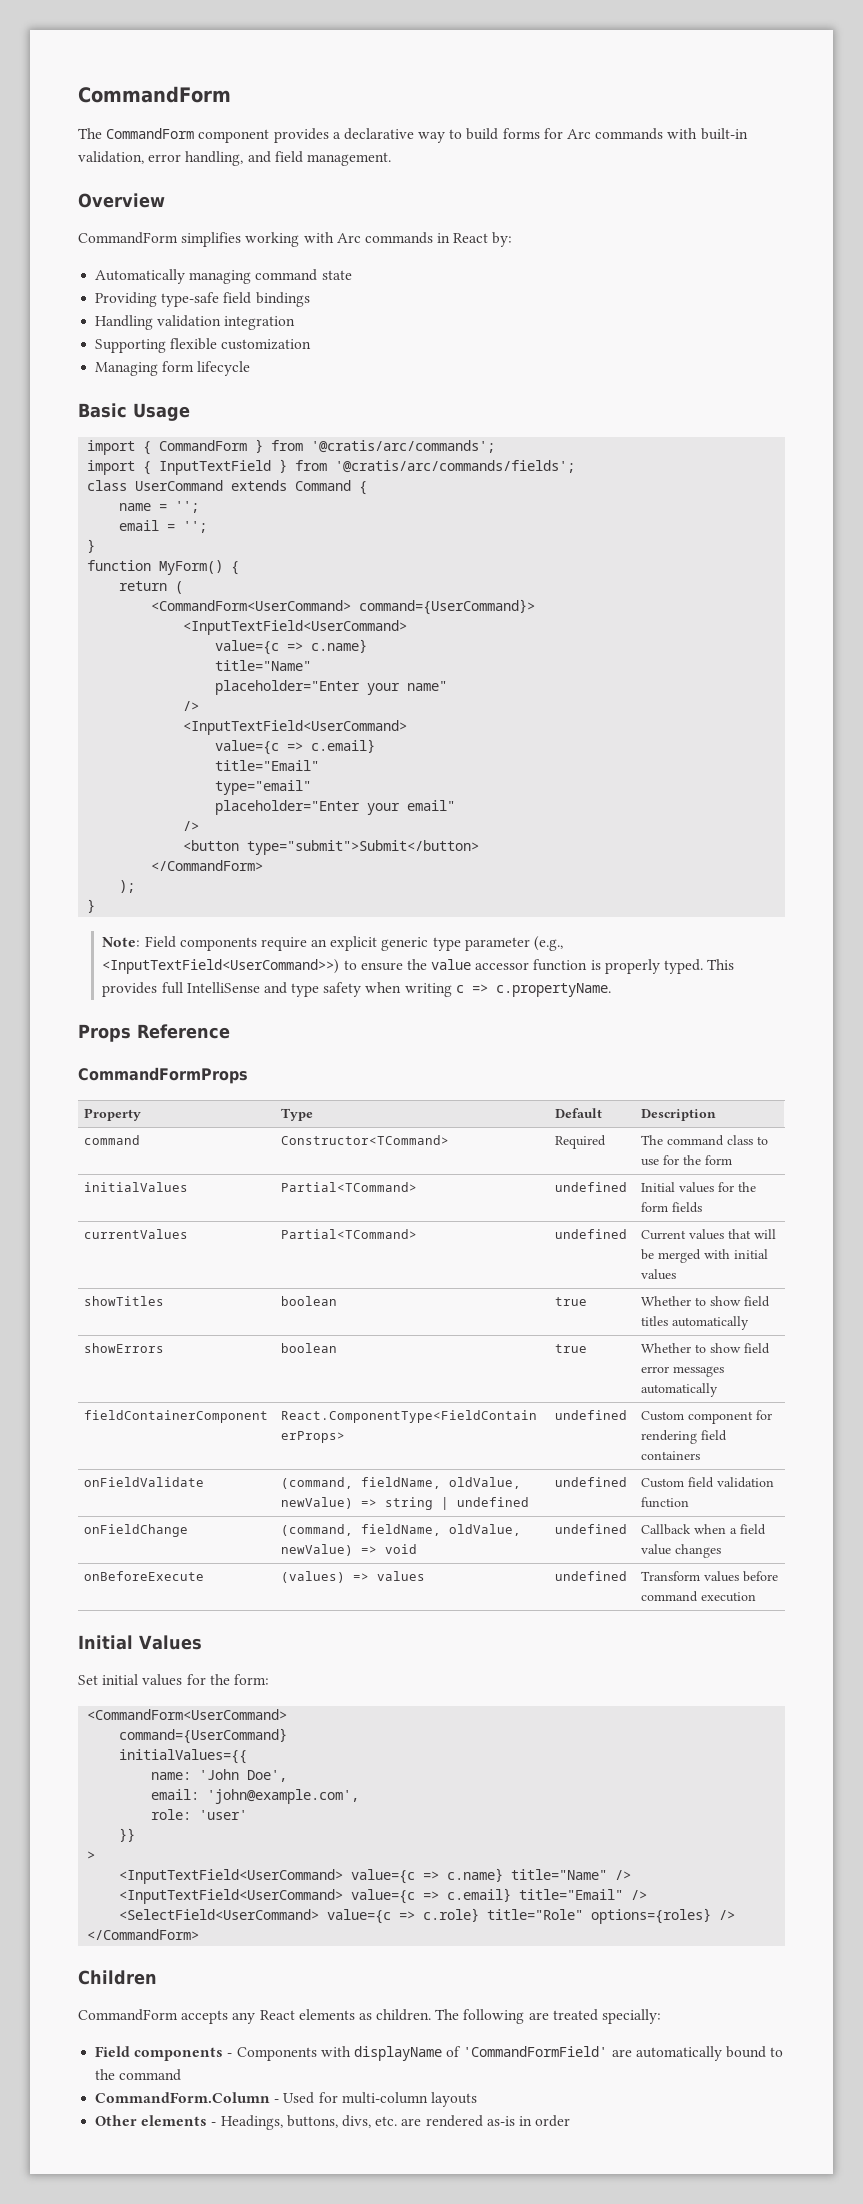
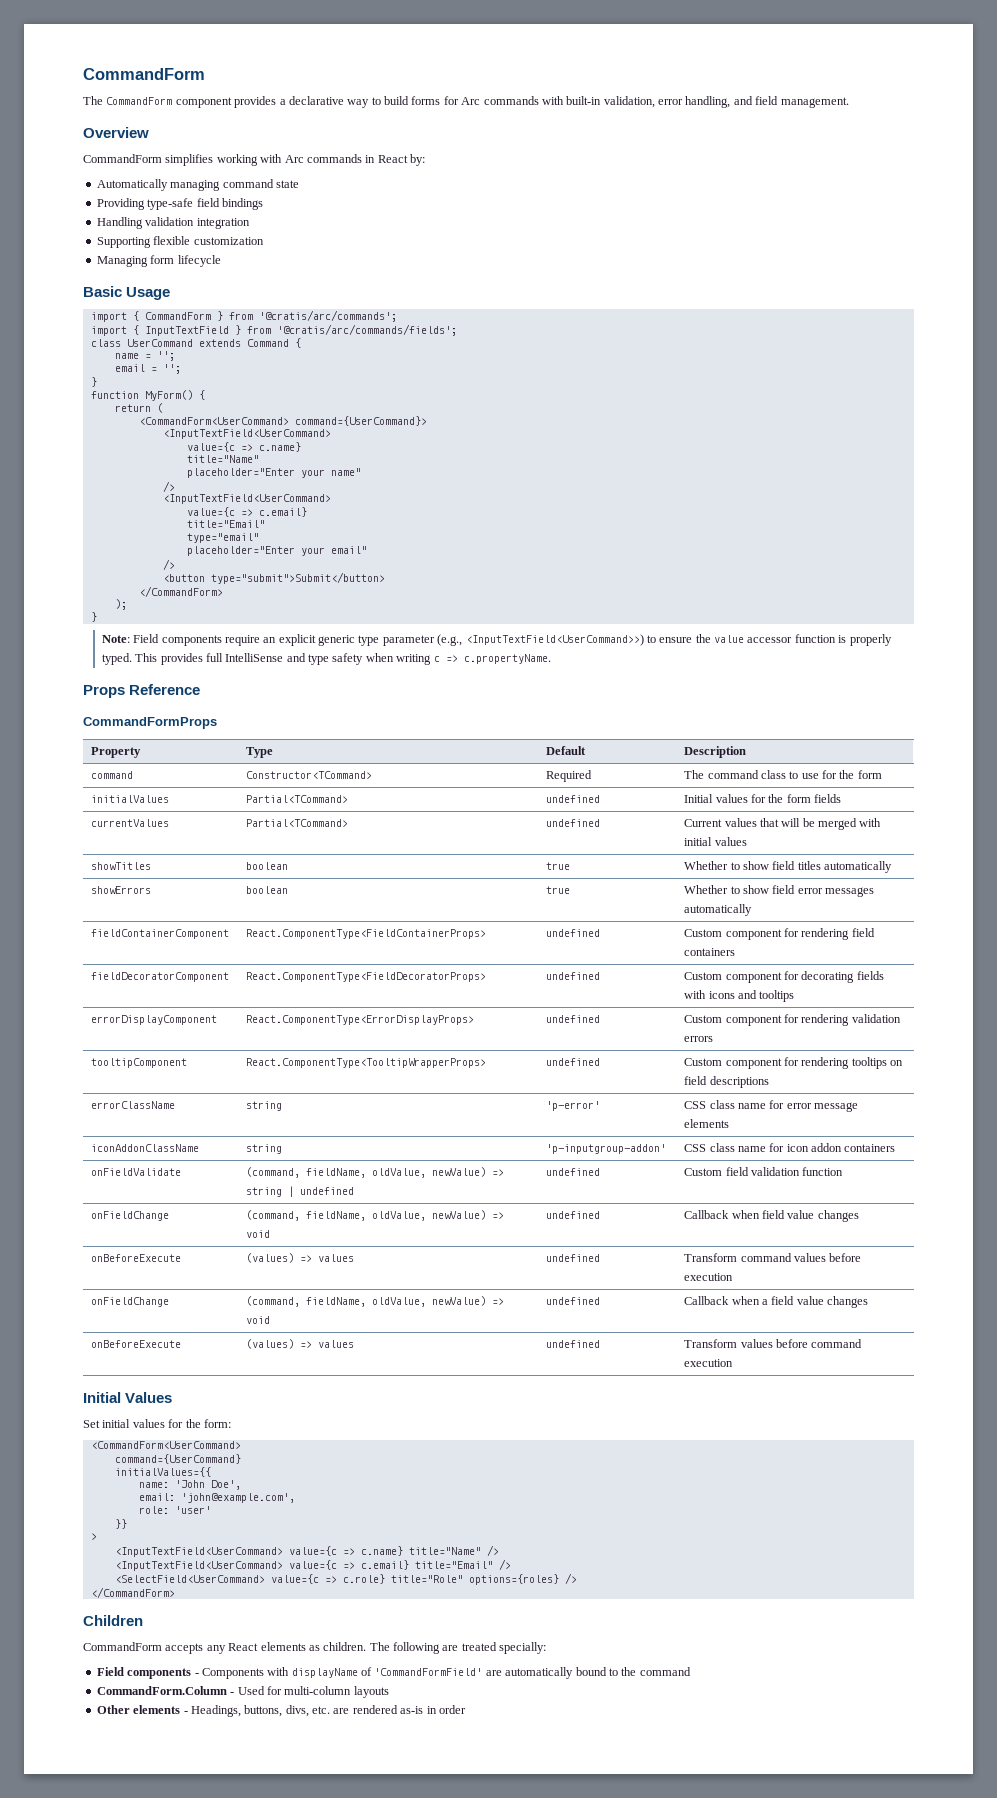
(701, 1455) none -> [91,972,230,982] [246,972,487,982] [546,972,601,980] [684,971,884,983] [684,990,795,1002] [91,1015,218,1025] [246,1015,475,1025] [546,1015,601,1023] [684,1014,901,1026] [684,1036,714,1042] [91,1058,188,1068] [246,1058,487,1068] [546,1058,601,1066] [684,1057,904,1069] [684,1076,769,1088] [91,1101,176,1109] [246,1101,283,1111] [546,1101,601,1111] [684,1100,859,1112] [684,1119,730,1128] [91,1144,200,1152] [246,1144,283,1154] [546,1144,667,1154] [684,1143,896,1152] // fieldDecoratorComponent | React.ComponentType<FieldDecoratorProps> | undefined | Custom component for decorating fields with icons and tooltips // errorDisplayComponent | React.ComponentType<ErrorDisplayProps> | undefined | Custom component for rendering validation errors // tooltipComponent | React.ComponentType<TooltipWrapperProps> | undefined | Custom component for rendering tooltips on field descriptions // errorClassName | string | 'p-error' | CSS class name for error message elements // iconAddonClassName | string | 'p-inputgroup-addon' | CSS class name for icon addon containers
(690, 1502) none -> [91,1211,170,1221] [246,1210,505,1221] [246,1230,271,1238] [546,1211,601,1219] [684,1210,859,1222] [91,1254,182,1262] [246,1253,355,1263] [546,1254,601,1262] [684,1253,862,1262] [684,1273,734,1281] // onFieldChange | (command, fieldName, oldValue, newValue) => void | undefined | Callback when field value changes // onBeforeExecute | (values) => values | undefined | Transform command values before execution

